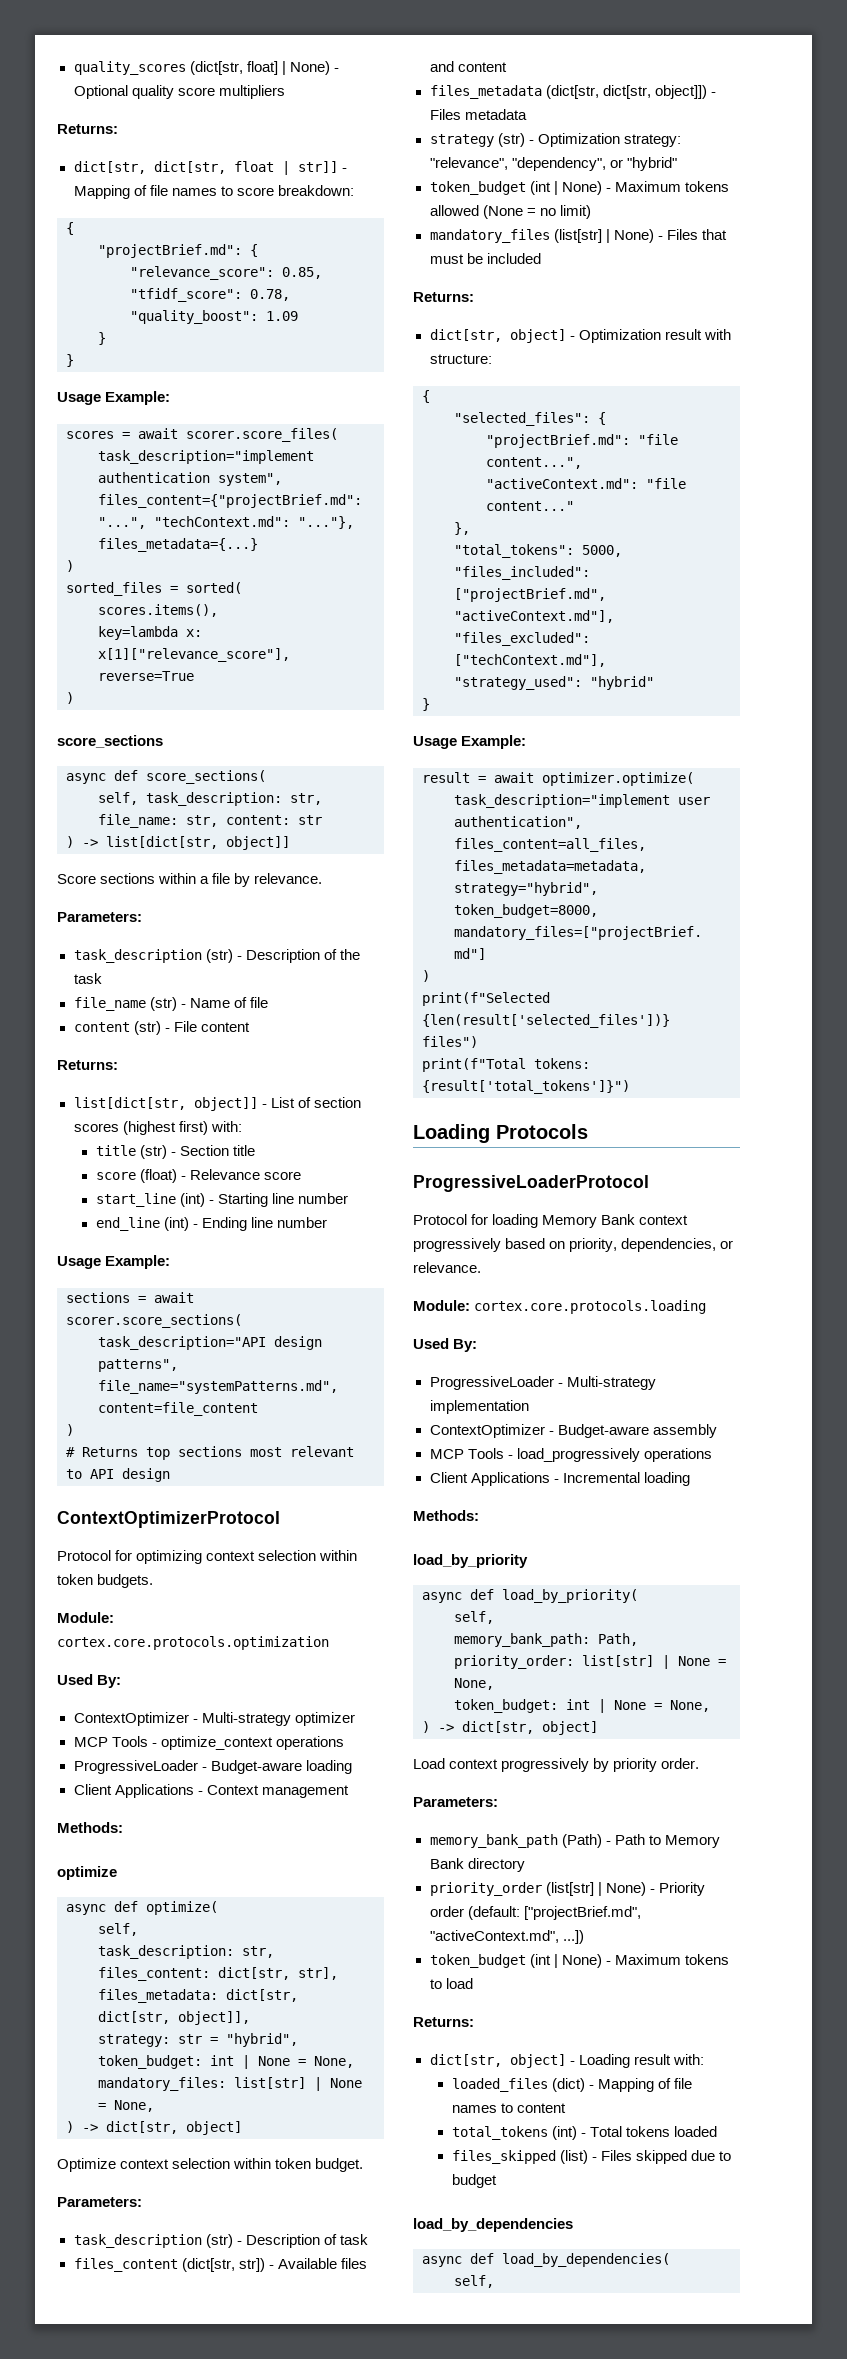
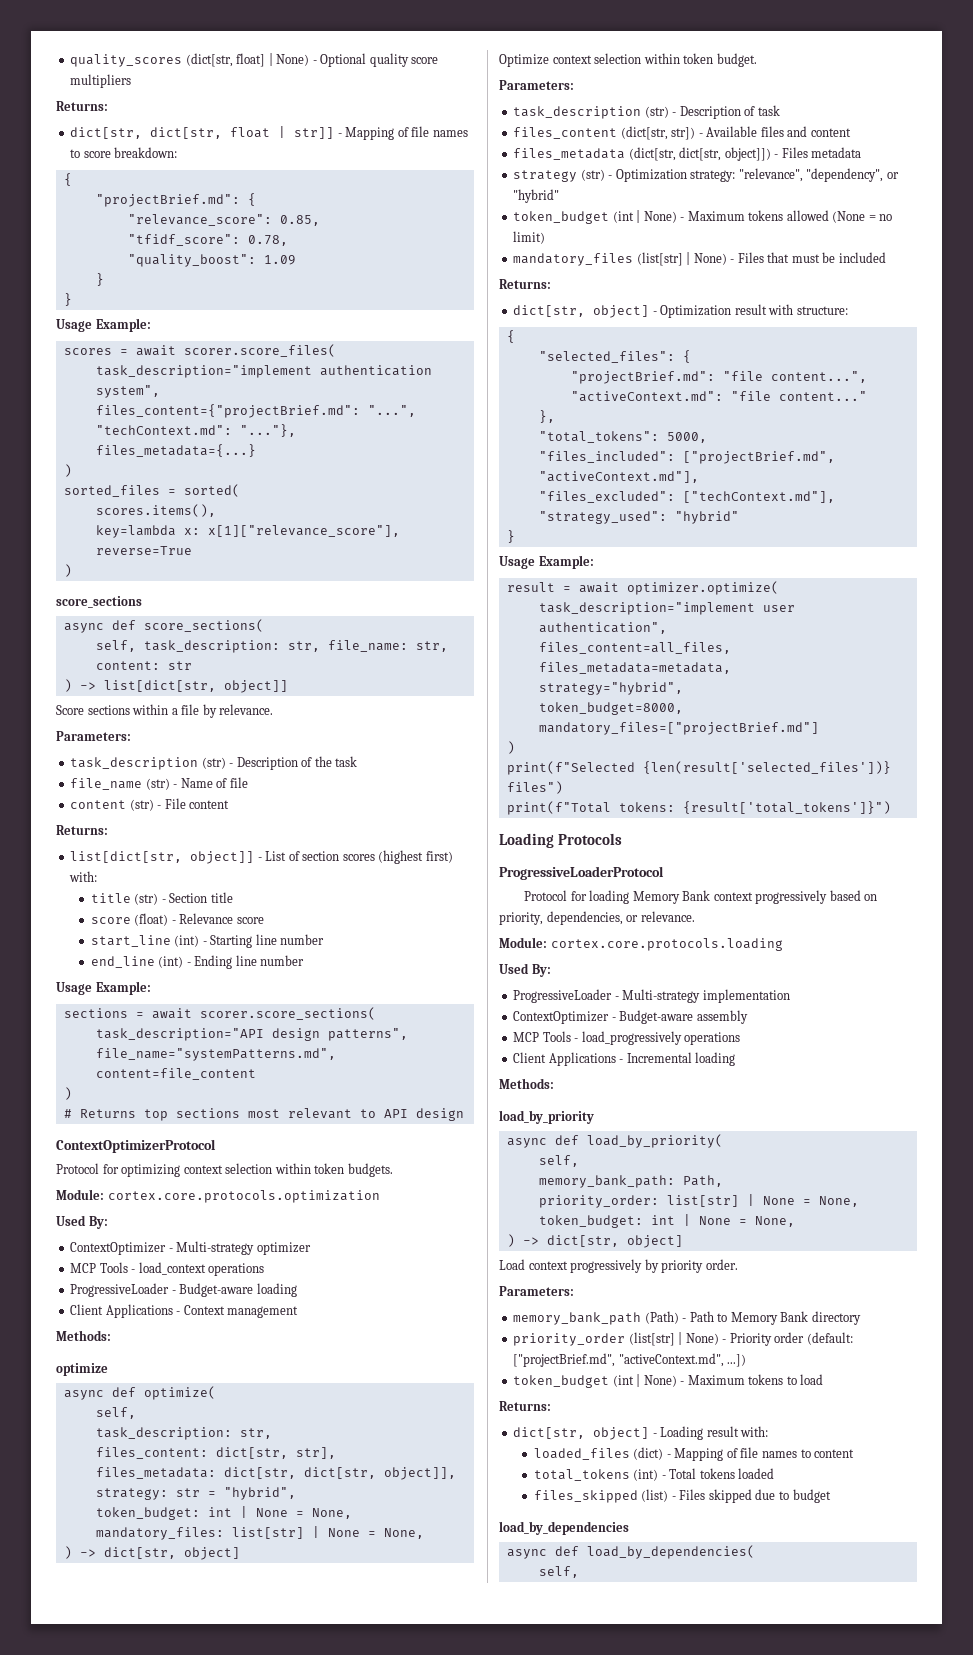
[160,1736,273,1750] optimize_context -> [138,1262,206,1275] load_context

